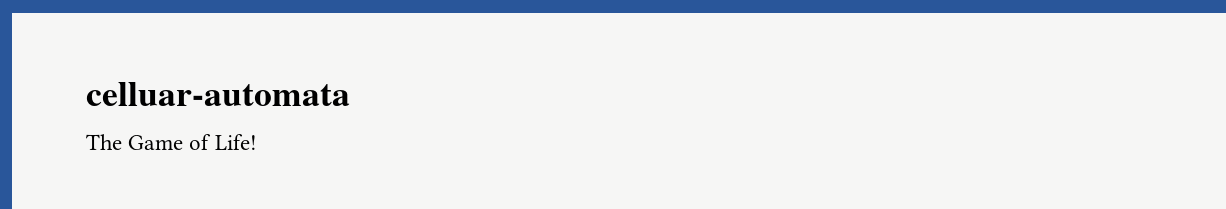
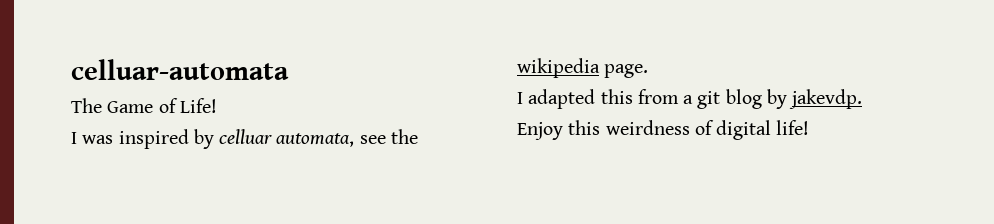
(257, 142) none -> [71,129,418,149] [517,58,649,78] [517,89,863,109] [517,120,810,140] // I was inspired by celluar automata, see the wikipedia page. // I adapted this from a git blog by jakevdp. // Enjoy this weirdness of digital life!

